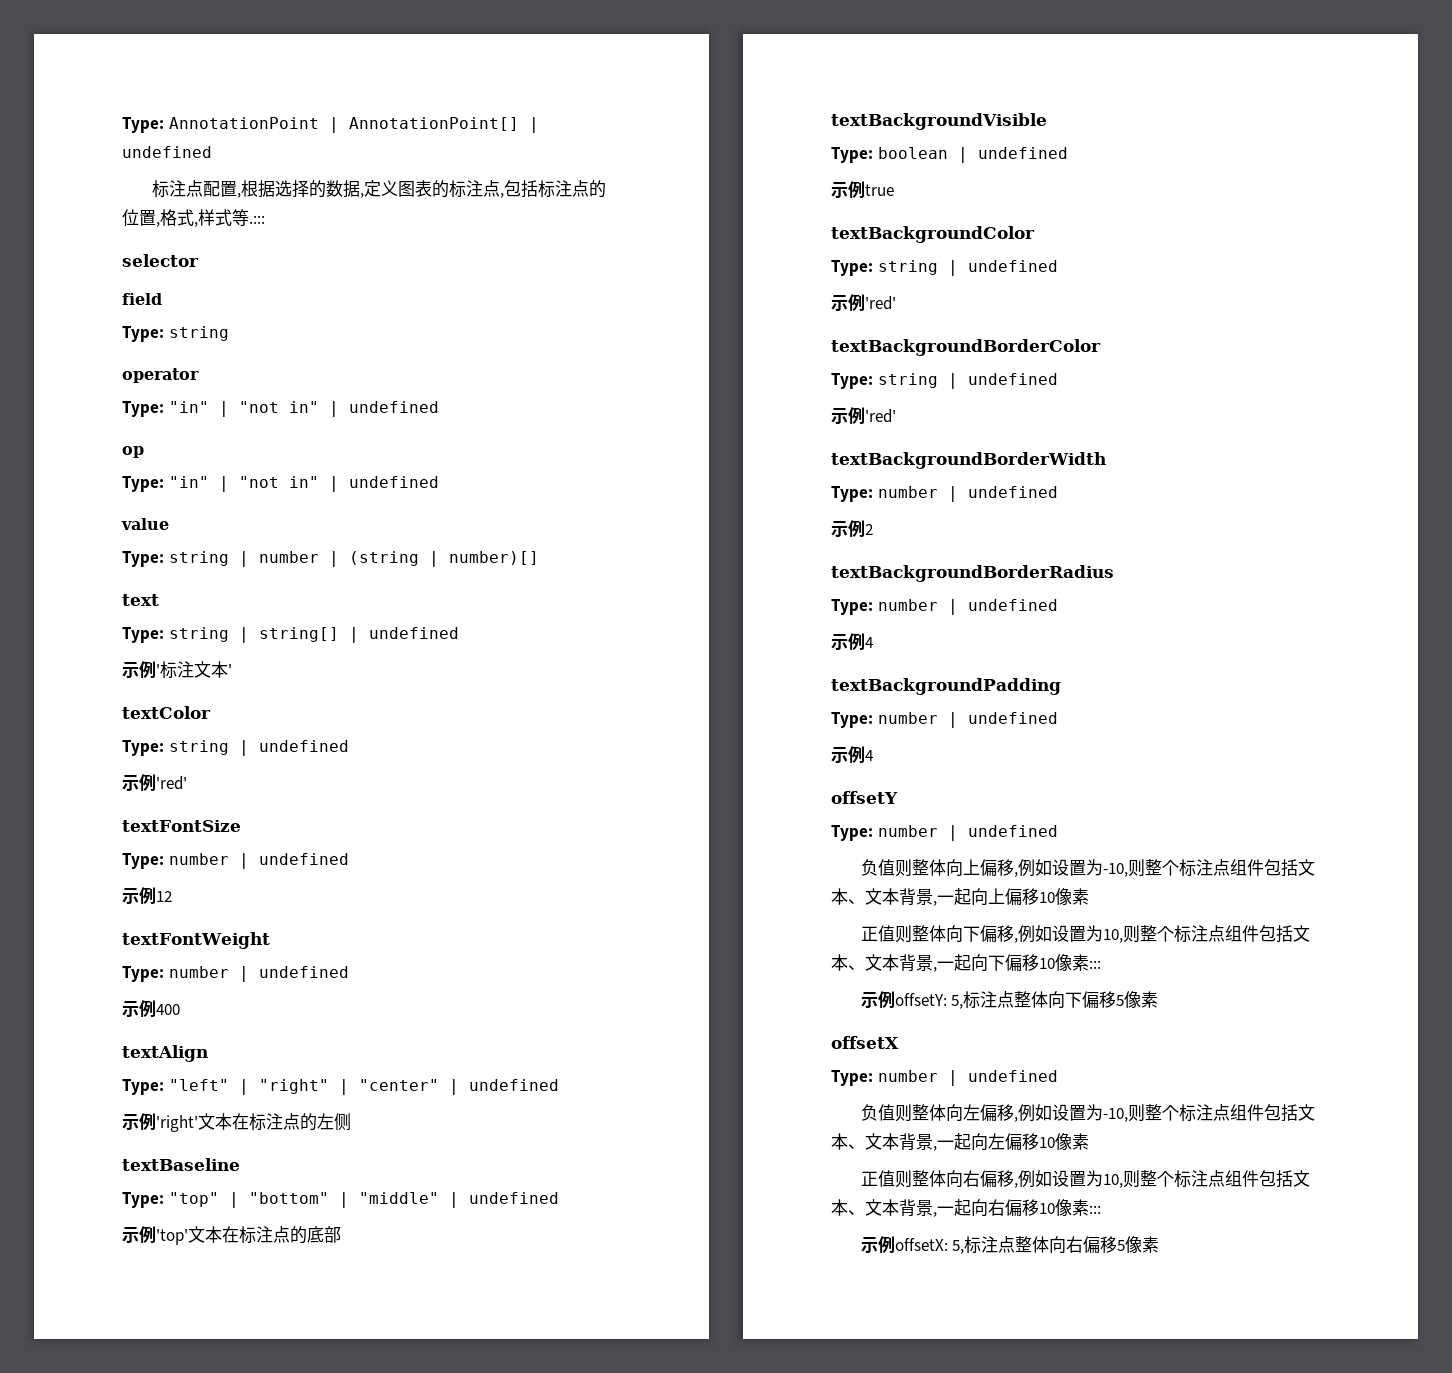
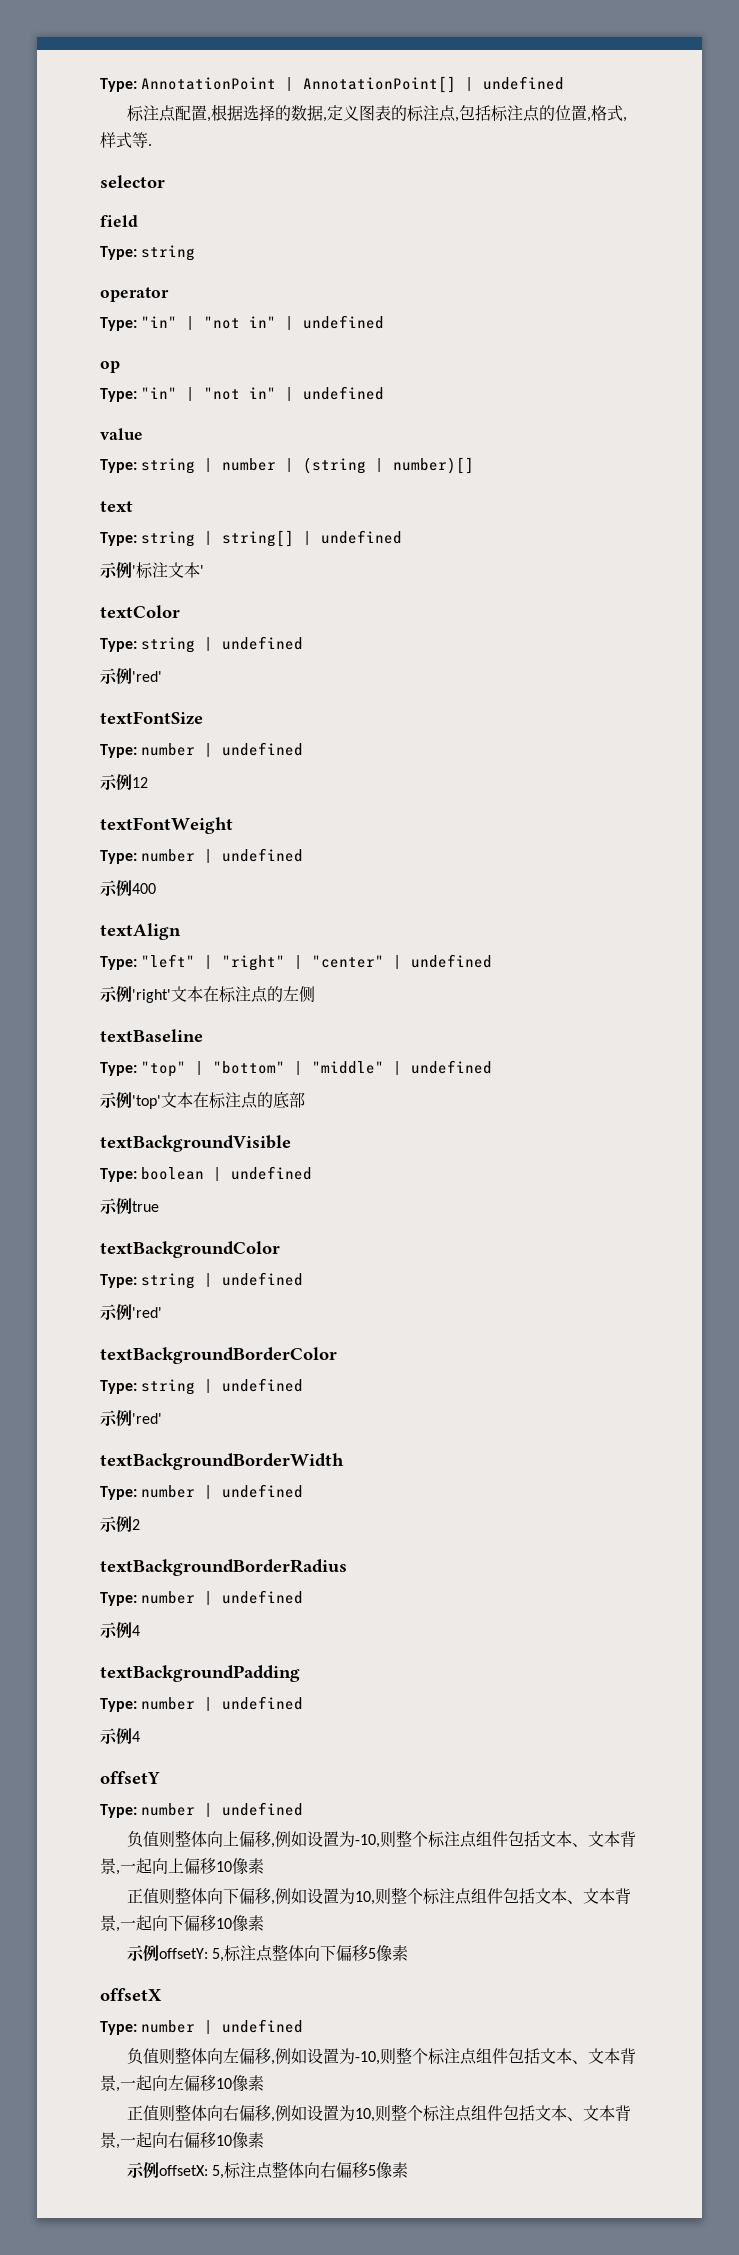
[249,215,265,224] .::: -> [148,144,152,146] .
[1089,960,1101,969] ::: -> (264, 1923) none
[1089,1205,1101,1214] ::: -> (264, 2140) none

